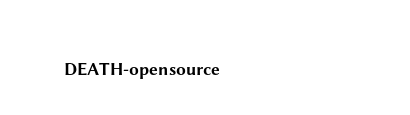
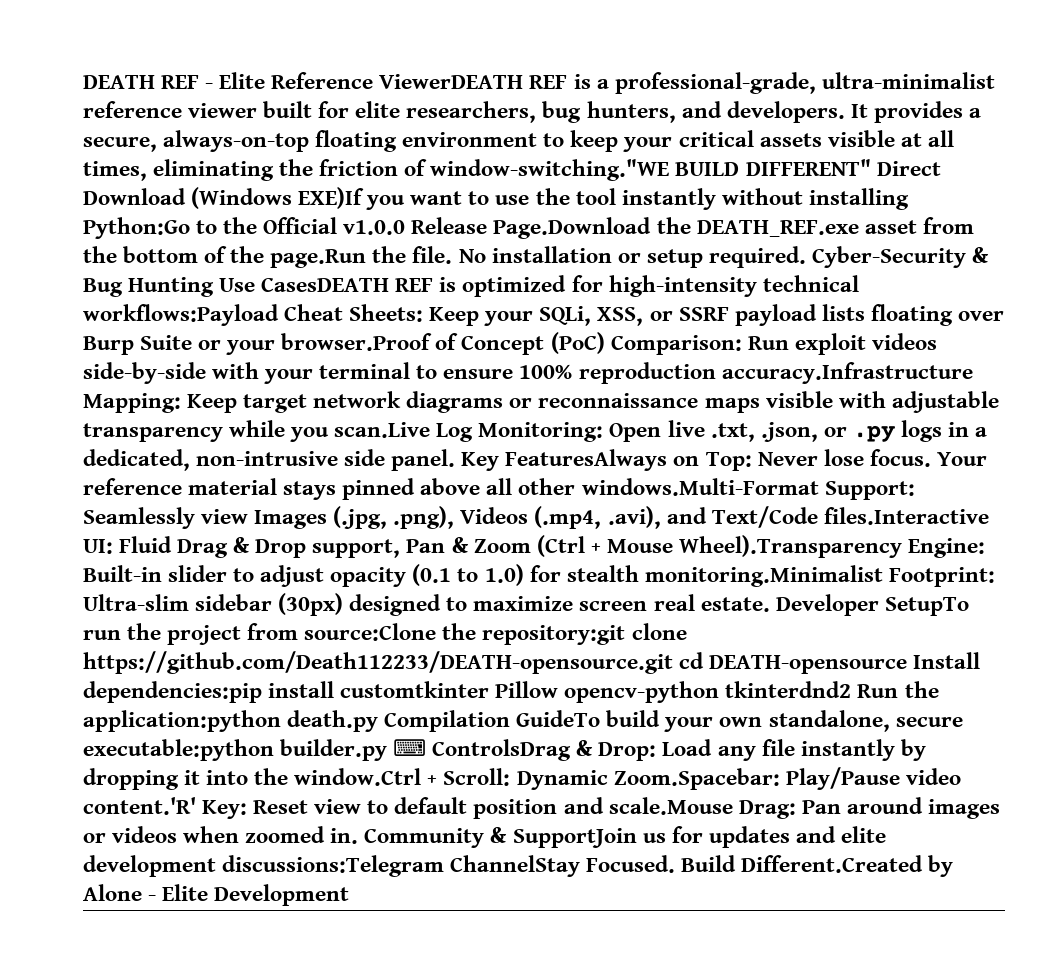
[64,62,220,79] DEATH-opensource -> [83,72,995,94] [83,101,981,123] [83,130,954,152] [83,159,941,181] [83,187,909,210] [83,217,974,239] [83,246,989,268] [83,275,859,297] [83,304,1004,326] [83,332,937,355] [83,362,973,384] [83,391,999,413] [83,420,988,442] [83,449,987,471] [83,478,915,500] [83,506,989,529] [83,535,985,558] [83,564,995,587] [83,593,969,616] [83,623,687,645] [83,651,981,674] [83,681,939,703] [83,710,963,732] [83,739,926,761] [83,767,961,790] [83,797,1000,819] [83,826,886,848] [83,855,954,877] [83,884,350,906] DEATH REF - Elite Reference ViewerDEATH REF is a professional-grade, ultra-minimalist reference viewer built for elite researchers, bug hunters, and developers. It provides a secure, always-on-top floating environment to keep your critical assets visible at all times, eliminating the friction of window-switching."WE BUILD DIFFERENT" Direct Download (Windows EXE)If you want to use the tool instantly without installing Python:Go to the Official v1.0.0 Release Page.Download the DEATH_REF.exe asset from the bottom of the page.Run the file. No installation or setup required. Cyber-Security & Bug Hunting Use CasesDEATH REF is optimized for high-intensity technical workflows:Payload Cheat Sheets: Keep your SQLi, XSS, or SSRF payload lists floating over Burp Suite or your browser.Proof of Concept (PoC) Comparison: Run exploit videos side-by-side with your terminal to ensure 100% reproduction accuracy.Infrastructure Mapping: Keep target network diagrams or reconnaissance maps visible with adjustable transparency while you scan.Live Log Monitoring: Open live .txt, .json, or .py logs in a dedicated, non-intrusive side panel. Key FeaturesAlways on Top: Never lose focus. Your reference material stays pinned above all other windows.Multi-Format Support: Seamlessly view Images (.jpg, .png), Videos (.mp4, .avi), and Text/Code files.Interactive UI: Fluid Drag & Drop support, Pan & Zoom (Ctrl + Mouse Wheel).Transparency Engine: Built-in slider to adjust opacity (0.1 to 1.0) for stealth monitoring.Minimalist Footprint: Ultra-slim sidebar (30px) designed to maximize screen real estate. Developer SetupTo run the project from source:Clone the repository:git clone https://github.com/Death112233/DEATH-opensource.git cd DEATH-opensource Install dependencies:pip install customtkinter Pillow opencv-python tkinterdnd2 Run the application:python death.py Compilation GuideTo build your own standalone, secure executable:python builder.py ⌨ ControlsDrag & Drop: Load any file instantly by dropping it into the window.Ctrl + Scroll: Dynamic Zoom.Spacebar: Play/Pause video content.'R' Key: Reset view to default position and scale.Mouse Drag: Pan around images or videos when zoomed in. Community & SupportJoin us for updates and elite development discussions:Telegram ChannelStay Focused. Build Different.Created by Alone - Elite Development

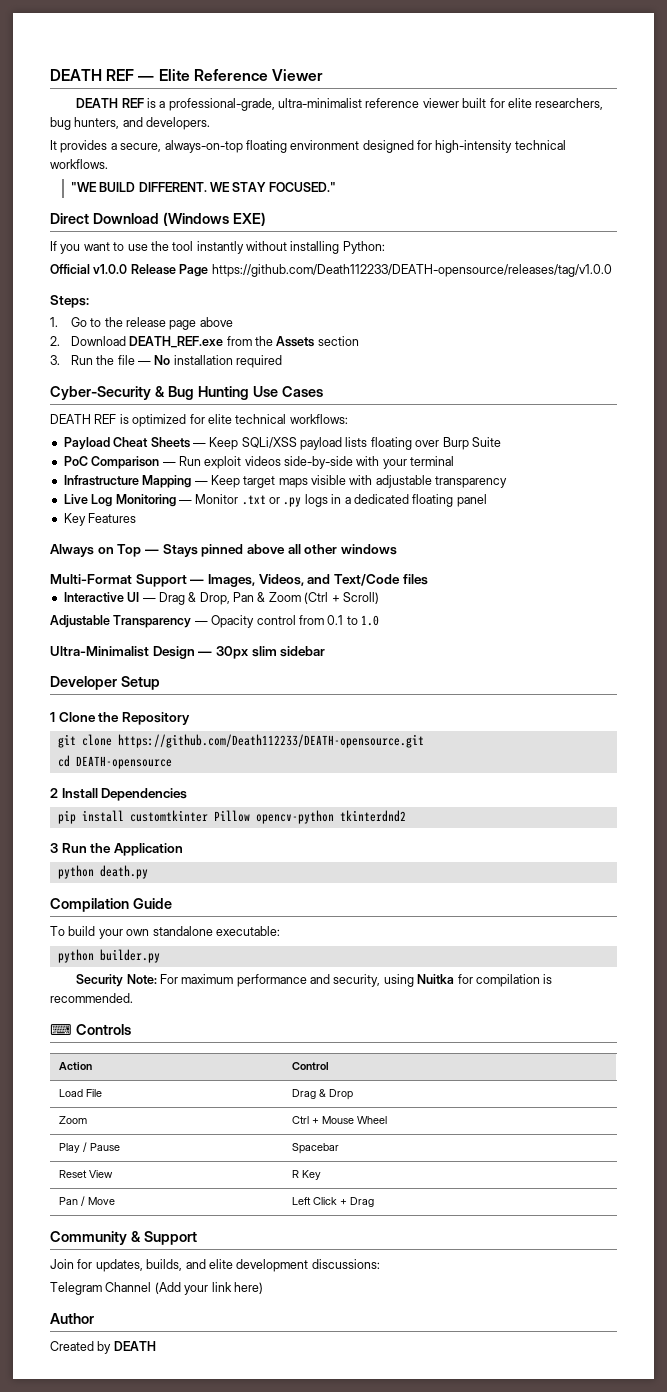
[83,75,214,89] DEATH REF - -> [50,69,155,81] DEATH REF —
[379,74,524,89] ViewerDEATH -> [271,69,323,81] [76,98,119,108] Viewer // DEATH
(845, 112) none -> (211, 123) //
[543,130,954,152] [83,159,871,181] to keep your critical assets visible at all times, eliminating the friction of window-switching."WE BUILD DIFFERENT" -> [362,140,566,153] [50,159,108,169] [70,182,336,192] designed for high-intensity technical workflows. // "WE BUILD DIFFERENT. WE STAY FOCUSED." //
[298,187,365,209] EXE)If -> [232,212,266,226] [50,241,57,251] EXE) // If
[83,217,974,239] [83,246,806,268] Python:Go to the Official v1.0.0 Release Page.Download the DEATH_REF.exe asset from the bottom of the page.Run the file. No installation or setup required. -> [342,241,385,254] [50,264,612,277] [50,295,89,308] [50,317,233,330] [50,336,359,348] [50,355,283,368] Python: // Official v1.0.0 Release Page https://github.com/Death112233/DEATH-opensource/releases/tag/v1.0.0 // Steps: // 1. Go to the release page above // 2. Download DEATH_REF.exe from the Assets section // 3. Run the file — No installation required //
[261,277,390,292] CasesDEATH -> [281,386,323,397] [50,414,91,424] Cases // DEATH
[608,275,859,297] [83,304,729,326] high-intensity technical workflows:Payload Cheat Sheets: Keep your SQLi, XSS, or SSRF -> [207,414,348,424] [63,437,297,450] elite technical workflows: // Payload Cheat Sheets — Keep SQLi/XSS
[198,332,742,355] or your browser.Proof of Concept (PoC) Comparison: -> [63,456,176,469] // PoC Comparison —
[416,362,973,384] [83,391,699,413] to ensure 100% reproduction accuracy.Infrastructure Mapping: Keep target network diagrams or reconnaissance -> [63,475,276,488] // Infrastructure Mapping — Keep target
[229,420,818,442] while you scan.Live Log Monitoring: Open live .txt, .json, -> [63,494,266,507] // Live Log Monitoring — Monitor .txt
[83,449,987,471] [83,478,915,500] [83,506,989,529] [83,536,401,558] dedicated, non-intrusive side panel. Key FeaturesAlways on Top: Never lose focus. Your reference material stays pinned above all other windows.Multi-Format Support: Seamlessly view Images (.jpg, .png), Videos (.mp4, .avi), and Text/Code files.Interactive UI: Fluid Drag & Drop support, -> [353,494,487,507] [63,513,137,526] [50,544,397,557] [50,574,428,587] [63,592,230,605] dedicated floating panel // Key Features // Always on Top — Stays pinned above all other windows // Multi-Format Support — Images, Videos, and Text/Code files // Interactive UI — Drag & Drop,
[606,535,985,558] [83,564,995,587] [83,593,969,616] [83,623,626,645] Mouse Wheel).Transparency Engine: Built-in slider to adjust opacity (0.1 to 1.0) for stealth monitoring.Minimalist Footprint: Ultra-slim sidebar (30px) designed to maximize screen real estate. Developer SetupTo run the project from source:Clone the repository:git -> [342,592,379,604] [50,615,379,628] [50,646,326,659] [50,676,160,690] [50,712,190,725] [57,734,76,748] Scroll) // Adjustable Transparency — Opacity control from 0.1 to 1.0 // Ultra-Minimalist Design — 30px slim sidebar // Developer Setup // 1 Clone the Repository // git
(673, 662) none -> (424, 741) //
[913,652,981,669] [83,681,262,703] Install dependencies:pip -> [50,788,188,801] [57,810,76,824] // 2 Install Dependencies // pip
[857,681,939,698] [83,710,281,732] Run the application:python -> [50,843,183,856] [57,865,94,879] // 3 Run the Application // python
[384,710,963,732] [83,739,926,761] [83,767,961,790] [83,797,1000,819] [83,826,886,848] [83,855,954,877] [83,884,350,906] Compilation GuideTo build your own standalone, secure executable:python builder.py ⌨ ControlsDrag & Drop: Load any file instantly by dropping it into the window.Ctrl + Scroll: Dynamic Zoom.Spacebar: Play/Pause video content.'R' Key: Reset view to default position and scale.Mouse Drag: Pan around images or videos when zoomed in. Community & SupportJoin us for updates and elite development discussions:Telegram ChannelStay Focused. Build Different.Created by Alone - Elite Development -> [50,898,172,912] [50,926,280,939] [57,949,160,963] [76,974,553,987] [50,993,133,1003] [50,1024,131,1035] [59,1062,93,1070] [292,1062,330,1070] [59,1089,103,1097] [292,1089,354,1100] [59,1116,88,1124] [292,1116,388,1124] [59,1142,121,1153] [292,1143,340,1154] [59,1170,114,1178] [292,1170,322,1180] [59,1196,116,1206] [292,1197,375,1207] [50,1231,197,1245] [50,1259,380,1272] [50,1282,263,1295] [50,1313,94,1324] [50,1341,156,1354] // Compilation Guide // To build your own standalone executable: // python builder.py // Security Note: For maximum performance and security, using Nuitka for compilation is recommended. // ⌨ Controls // Action | Control // Load File | Drag & Drop // Zoom | Ctrl + Mouse Wheel // Play / Pause | Spacebar // Reset View | R Key // Pan / Move | Left Click + Drag // Community & Support // Join for updates, builds, and elite development discussions: // Telegram Channel (Add your link here) // Author // Created by DEATH

